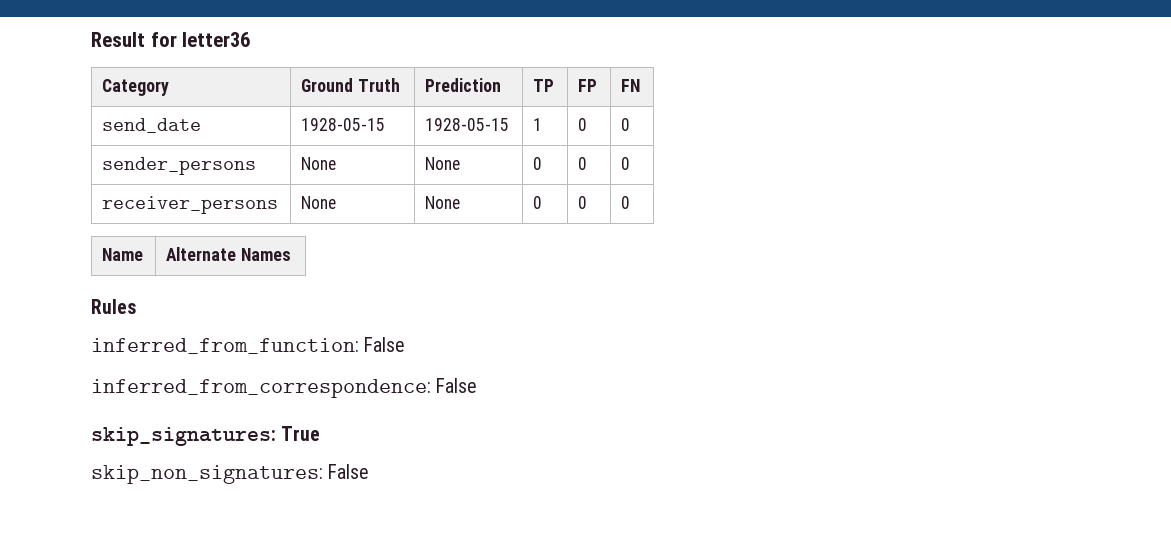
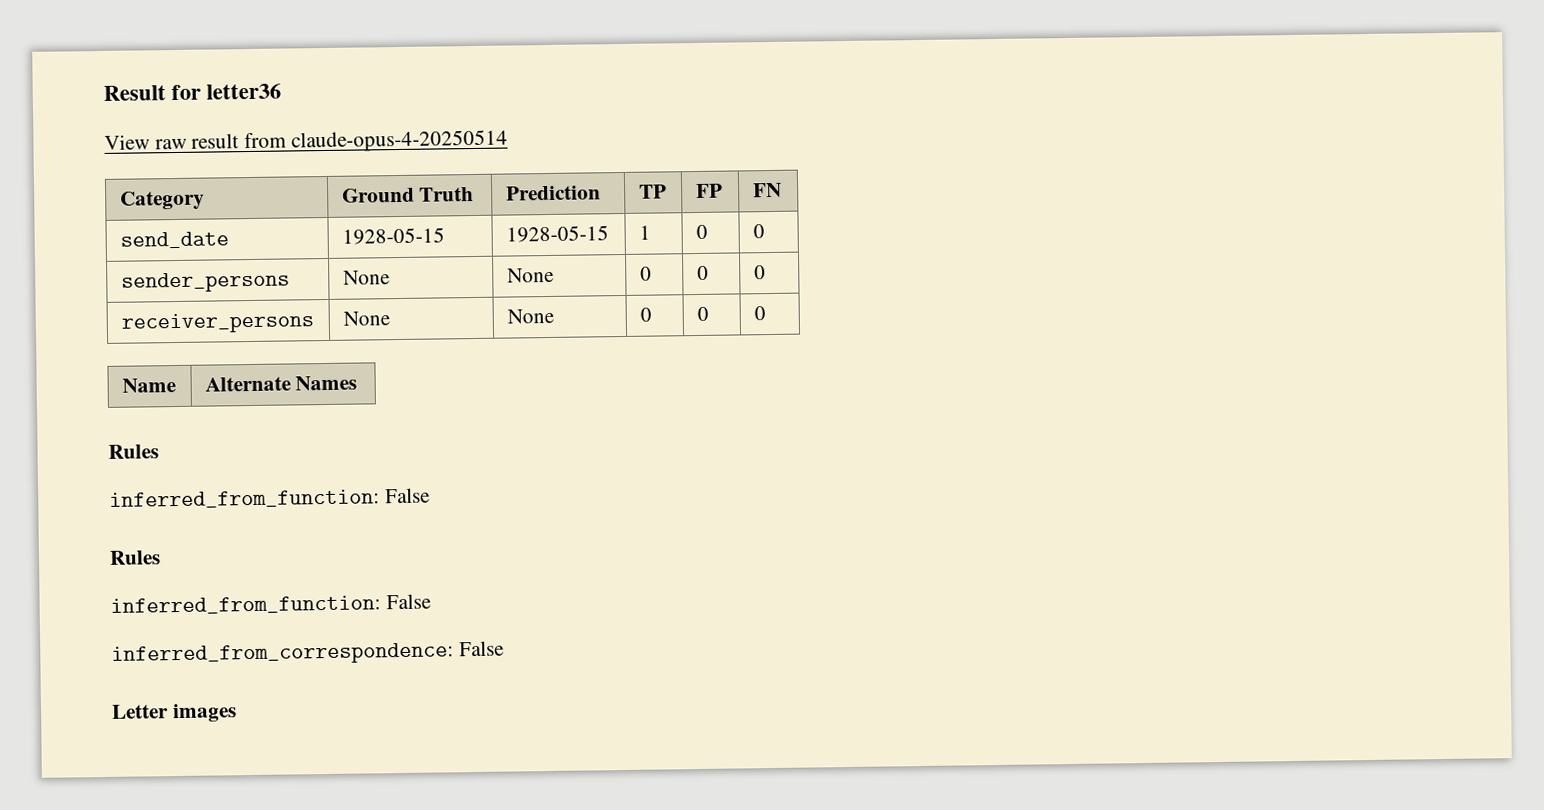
(251, 39) none -> [104,129,508,153] // View raw result from claude-opus-4-20250514
(405, 344) none -> [109,550,161,565] [110,593,431,615] // Rules // inferred_from_function: False
[91,426,321,446] [91,464,369,484] skip_signatures: True // skip_non_signatures: False -> [111,703,237,723] Letter images

